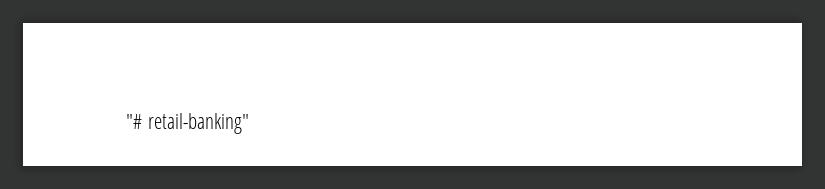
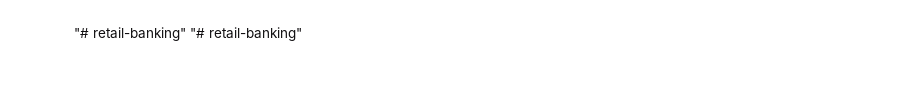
[126,113,249,134] "# retail-banking" -> [74,27,302,41] "# retail-banking" "# retail-banking"

